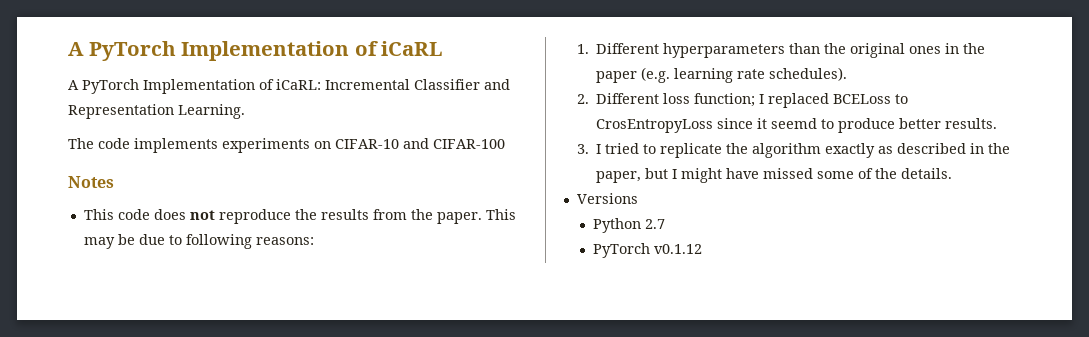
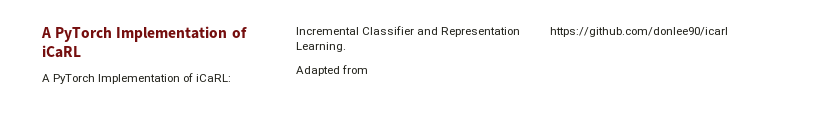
[68,138,505,153] [68,176,114,188] [83,209,516,224] [83,234,314,249] [577,43,986,58] [596,67,848,83] [577,93,909,108] [596,118,998,133] [577,143,1011,158] [596,168,953,183] [576,193,638,204] [593,218,666,233] [593,243,703,258] The code implements experiments on CIFAR-10 and CIFAR-100 // Notes // This code does not reproduce the results from the paper. This may be due to following reasons: // 1. Different hyperparameters than the original ones in the paper (e.g. learning rate schedules). // 2. Different loss function; I replaced BCELoss to CrosEntropyLoss since it seemd to produce better results. // 3. I tried to replicate the algorithm exactly as described in the paper, but I might have missed some of the details. // Versions // Python 2.7 // PyTorch v0.1.12 -> [296,65,369,76] [550,27,728,37] Adapted from https://github.com/donlee90/icarl

